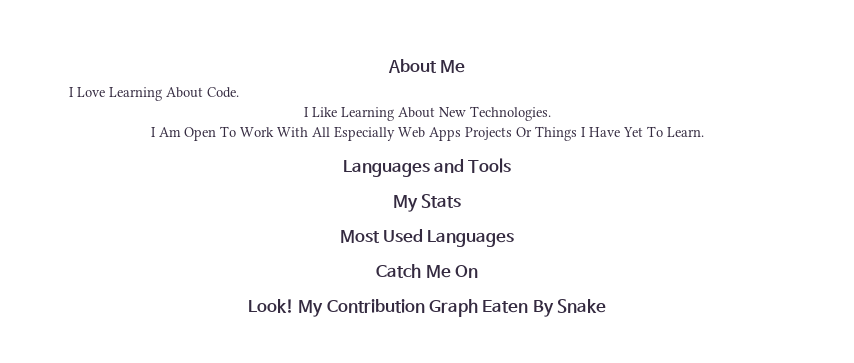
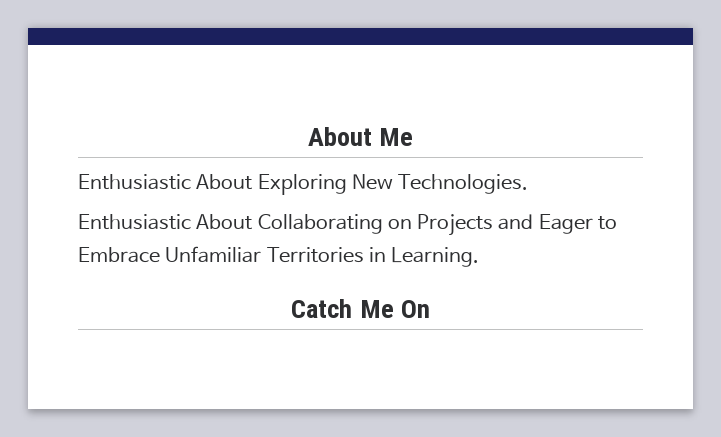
[69,87,239,101] [303,106,551,121] [150,126,704,141] [342,158,512,177] [392,194,462,212] [339,229,515,247] [376,264,478,278] [247,299,607,317] I Love Learning About Code. // I Like Learning About New Technologies. // I Am Open To Work With All Especially Web Apps Projects Or Things I Have Yet To Learn. // Languages and Tools // My Stats // Most Used Languages // Catch Me On // Look! My Contribution Graph Eaten By Snake -> [78,174,529,195] [78,214,617,236] [78,246,480,267] [291,299,430,318] Enthusiastic About Exploring New Technologies. // Enthusiastic About Collaborating on Projects and Eager to Embrace Unfamiliar Territories in Learning. // Catch Me On

